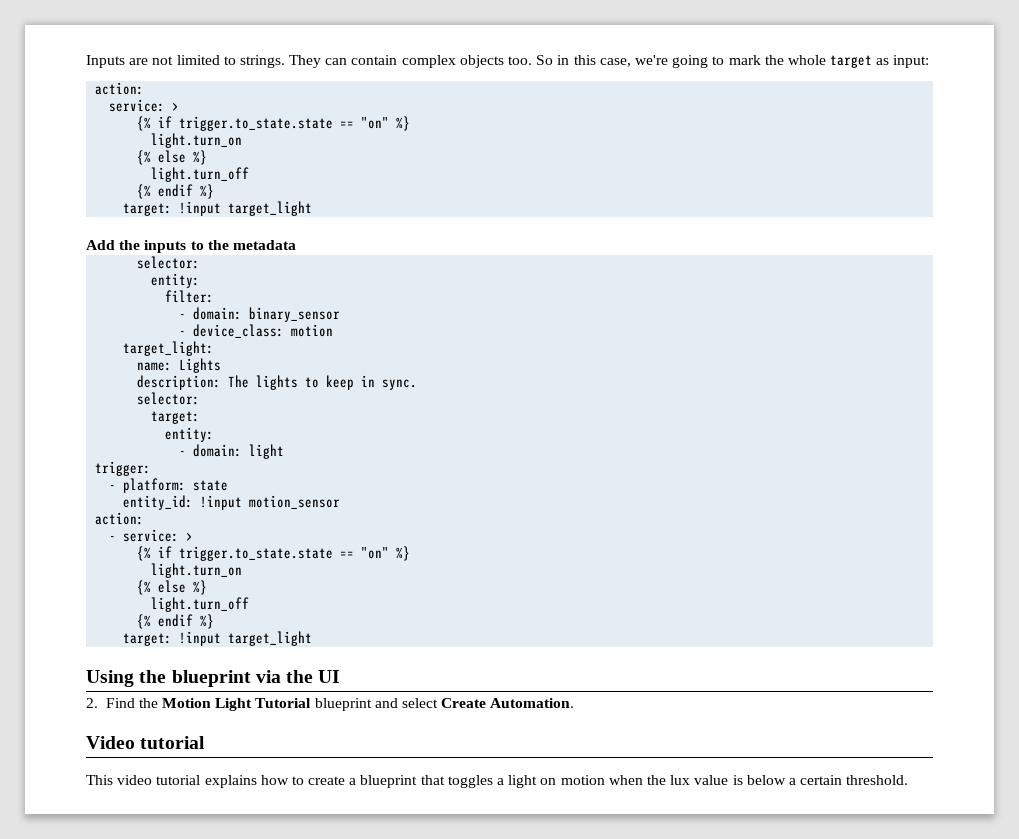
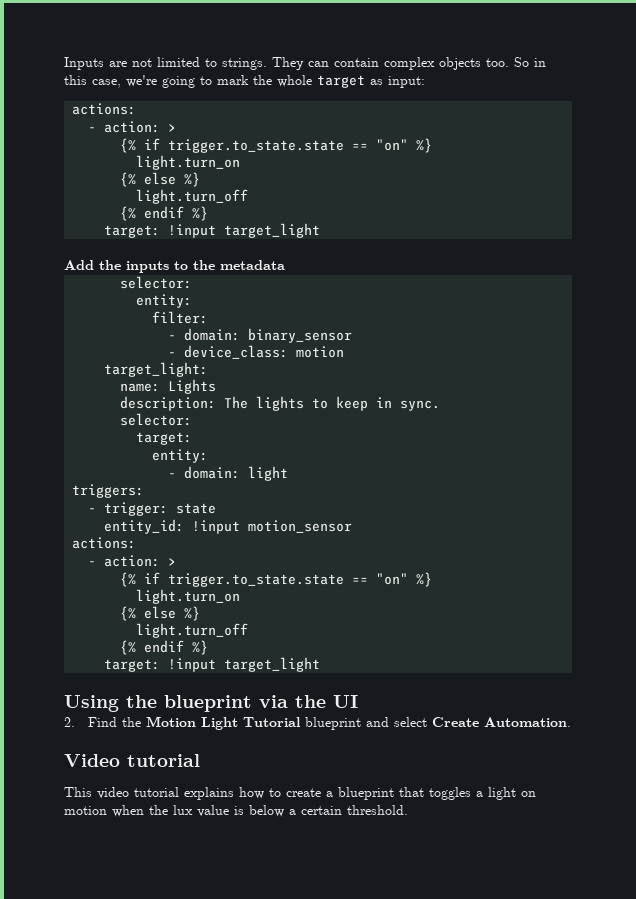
[95,82,145,95] [109,99,166,112] action: // service: -> [72,103,137,115] [88,121,161,133] actions: // - action:
[95,461,152,476] [109,478,187,493] trigger: // - platform: -> [72,484,145,498] [88,502,169,516] triggers: // - trigger:
[95,512,145,525] [109,529,180,542] action: // - service: -> [72,537,137,549] [88,555,161,567] actions: // - action:

